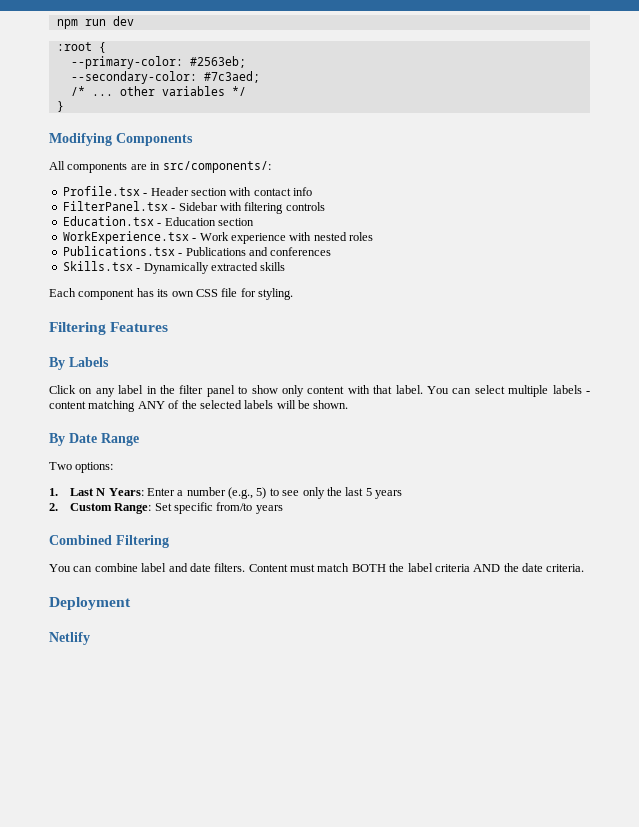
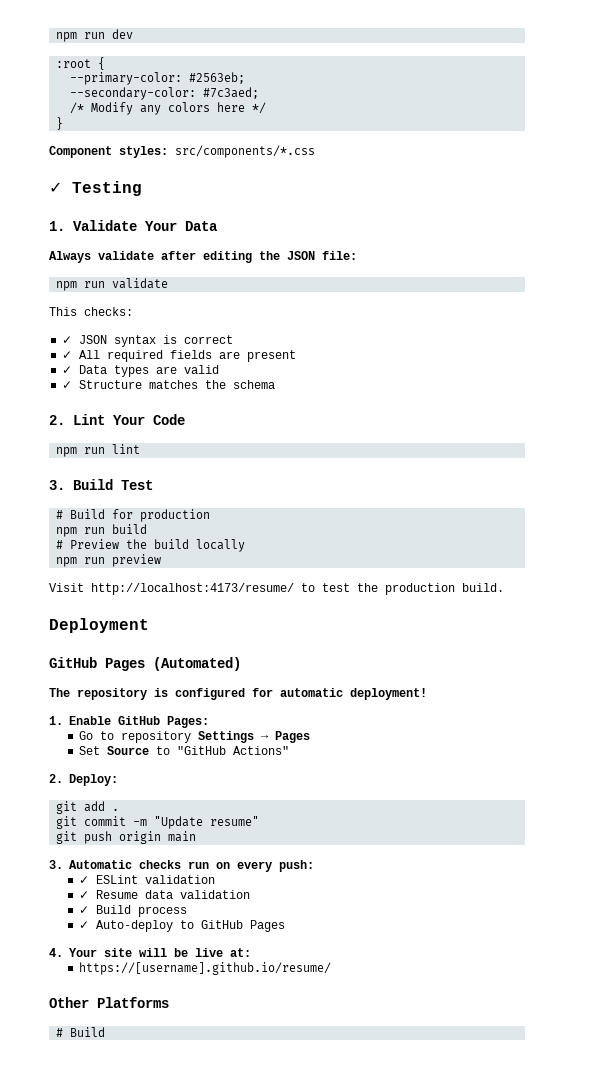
[91,86,246,96] [56,101,64,112] [49,133,193,146] [49,161,271,173] [62,186,312,196] [62,201,325,214] [62,216,254,226] [62,231,373,244] [62,246,332,256] [62,261,286,274] [49,288,293,300] [49,322,169,335] [49,357,109,370] [49,385,590,397] [49,400,349,412] [49,433,139,446] [49,462,114,473] [49,487,403,499] [49,502,283,514] [49,535,169,548] [49,563,585,572] [49,597,131,610] [49,632,90,645] ... other variables */ // } // Modifying Components // All components are in src/components/: // Profile.tsx - Header section with contact info // FilterPanel.tsx - Sidebar with filtering controls // Education.tsx - Education section // WorkExperience.tsx - Work experience with nested roles // Publications.tsx - Publications and conferences // Skills.tsx - Dynamically extracted skills // Each component has its own CSS file for styling. // Filtering Features // By Labels // Click on any label in the filter panel to show only content with that label. You can select multiple labels - content matching ANY of the selected labels will be shown. // By Date Range // Two options: // 1. Last N Years: Enter a number (e.g., 5) to see only the last 5 years // 2. Custom Range: Set specific from/to years // Combined Filtering // You can combine label and date filters. Content must match BOTH the label criteria AND the date criteria. // Deployment // Netlify -> [91,102,267,115] [56,117,64,130] [49,145,315,158] [49,181,142,196] [49,220,218,231] [49,251,357,263] [56,278,169,291] [49,307,133,316] [62,335,234,347] [62,350,297,362] [62,365,220,377] [62,380,276,389] [49,414,185,425] [56,444,141,457] [49,479,153,490] [56,509,211,522] [56,524,148,537] [56,539,246,552] [56,554,162,567] [49,583,504,595] [49,618,149,633] [49,657,241,671] [49,688,427,700] [49,716,209,728] [78,731,310,743] [78,746,289,755] [49,774,118,786] [56,801,120,814] [56,816,260,829] [56,831,197,844] [49,860,314,872] [78,875,215,884] [78,890,250,899] [78,905,187,917] [78,920,285,932] [49,948,251,957] [78,962,331,975] [49,997,169,1008] [56,1027,106,1037] Modify any colors here */ // } // Component styles: src/components/*.css // ✓ Testing // 1. Validate Your Data // Always validate after editing the JSON file: // npm run validate // This checks: // ✓ JSON syntax is correct // ✓ All required fields are present // ✓ Data types are valid // ✓ Structure matches the schema // 2. Lint Your Code // npm run lint // 3. Build Test // # Build for production // npm run build // # Preview the build locally // npm run preview // Visit http://localhost:4173/resume/ to test the production build. // Deployment // GitHub Pages (Automated) // The repository is configured for automatic deployment! // 1. Enable GitHub Pages: // Go to repository Settings → Pages // Set Source to "GitHub Actions" // 2. Deploy: // git add . // git commit -m "Update resume" // git push origin main // 3. Automatic checks run on every push: // ✓ ESLint validation // ✓ Resume data validation // ✓ Build process // ✓ Auto-deploy to GitHub Pages // 4. Your site will be live at: // https://[username].github.io/resume/ // Other Platforms // # Build

